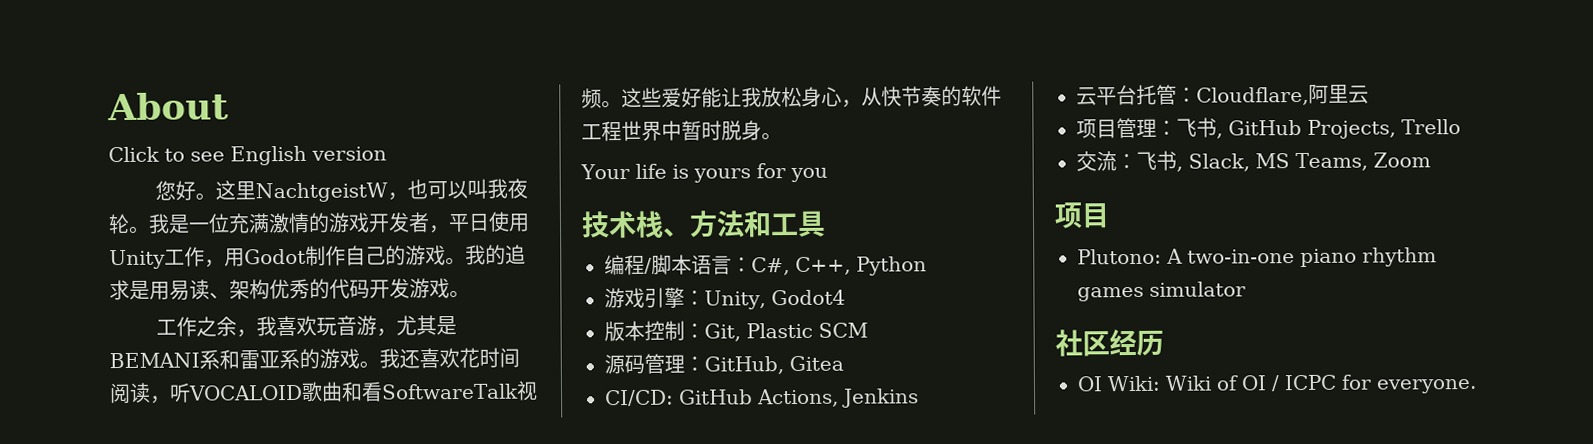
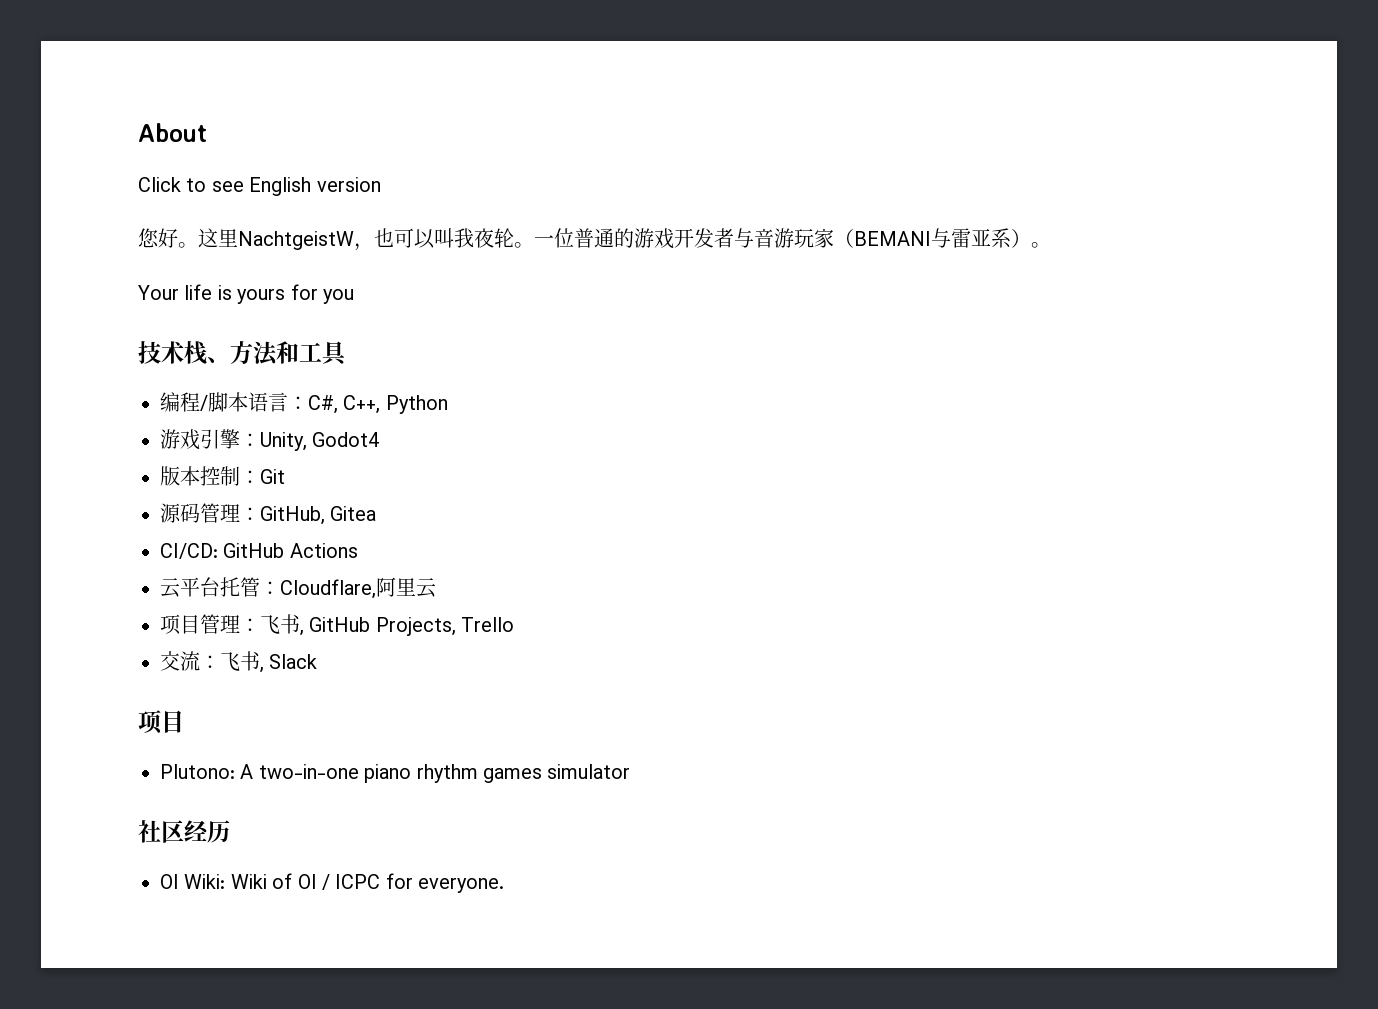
[148,211,530,234] [109,244,526,270] [109,278,470,301] [156,315,458,338] [109,347,520,370] [109,380,538,404] [581,85,1002,109] [581,120,762,142] 我是一位充满激情的游戏开发者，平日使用Unity工作，用Godot制作自己的游戏。我的追求是用易读、架构优秀的代码开发游戏。 // 工作之余，我喜欢玩音游，尤其是BEMANI系和雷亚系的游戏。我还喜欢花时间阅读，听VOCALOID歌曲和看SoftwareTalk视频。这些爱好能让我放松身心，从快节奏的软件工程世界中暂时脱身 -> [534,228,1031,249] 一位普通的游戏开发者与音游玩家（BEMANI与雷亚系）
[704,322,868,342] Git, Plastic SCM -> [260,469,285,484] Git
[756,388,919,408] Actions, Jenkins -> [289,543,358,558] Actions
[1188,152,1431,172] Slack, MS Teams, Zoom -> [269,654,318,669] Slack

